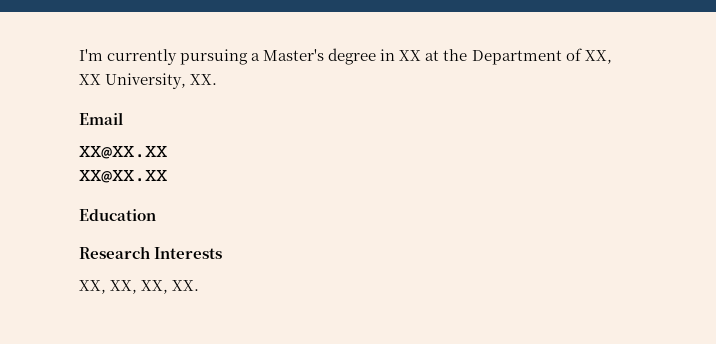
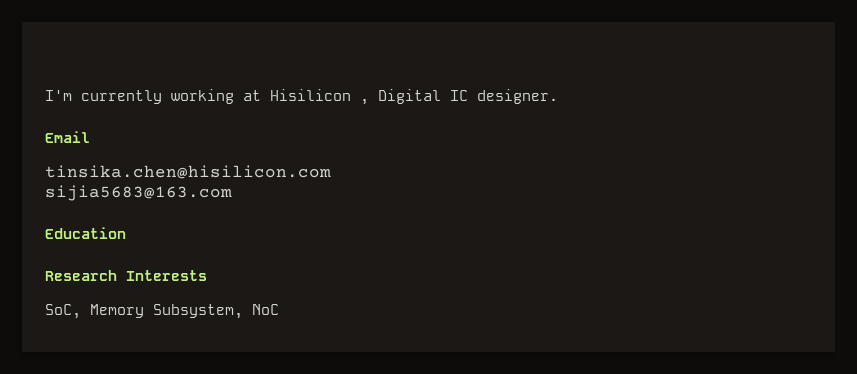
[180,48,612,65] [79,73,218,89] pursuing a Master's degree in XX at the Department of XX, XX University, XX. -> [171,89,558,105] working at Hisilicon , Digital IC designer.
[79,146,167,159] [79,170,167,183] XX@XX.XX // XX@XX.XX -> [45,165,331,179] [45,185,232,201] tinsika.chen@hisilicon.com // sijia5683@163.com
[79,280,200,294] XX, XX, XX, XX. -> [45,304,279,319] SoC, Memory Subsystem, NoC

